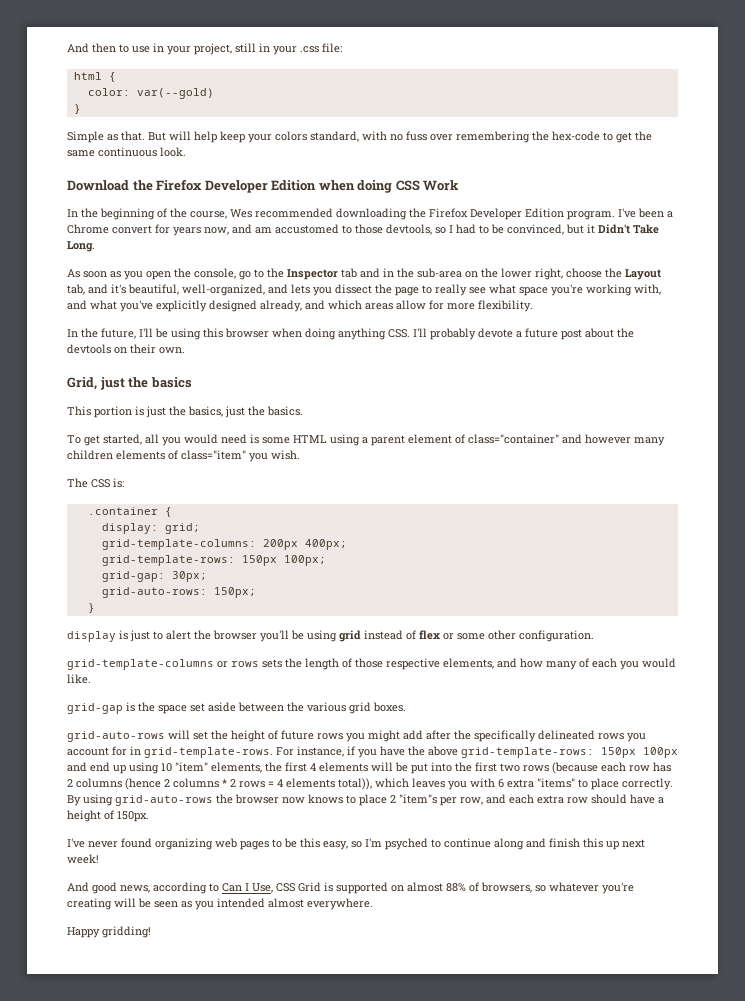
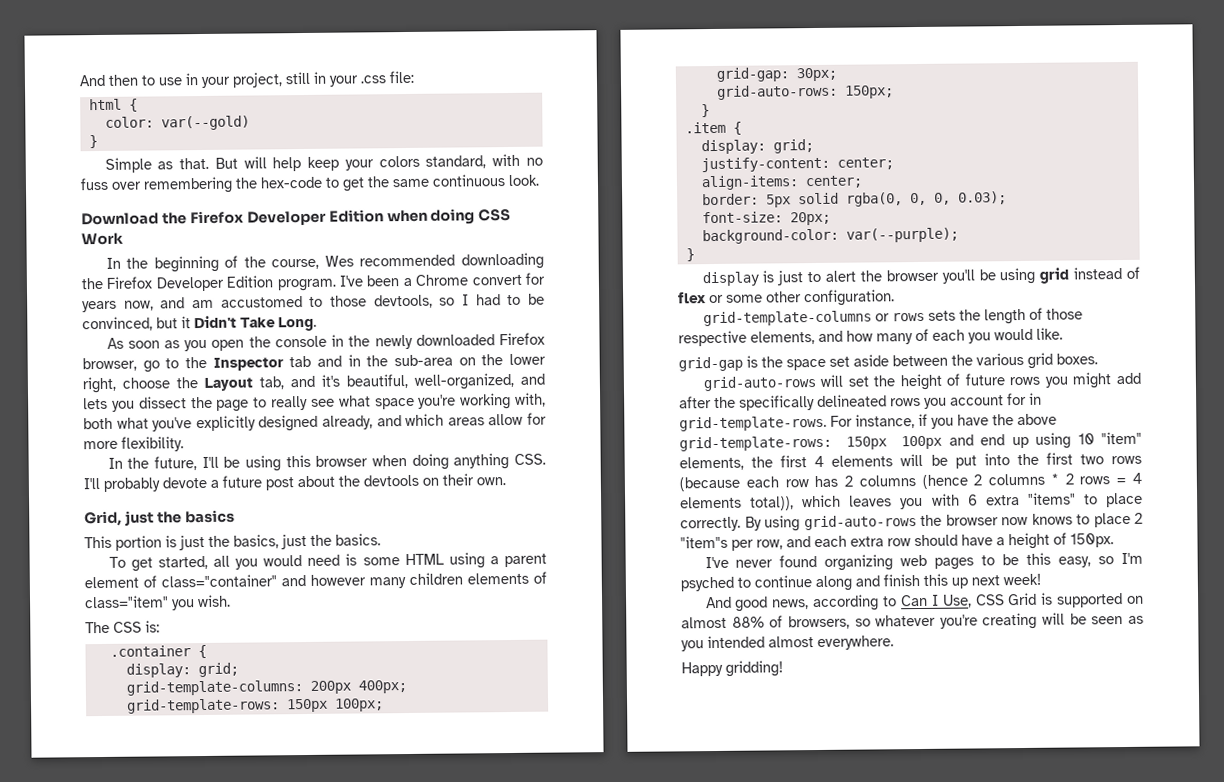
[194,268,236,279] console, -> [274,332,545,350] [82,357,137,372] console in the newly downloaded Firefox browser,
[67,300,87,310] and -> [83,417,113,430] both
(95, 608) none -> [684,121,742,135] [700,139,814,155] [700,156,894,173] [700,175,863,191] [701,191,1007,208] [701,211,831,226] [701,227,959,245] [685,248,695,262] // .item { // display: grid; // justify-content: center; // align-items: center; // border: 5px solid rgba(0, 0, 0, 0.03); // font-size: 20px; // background-color: var(--purple); // }

